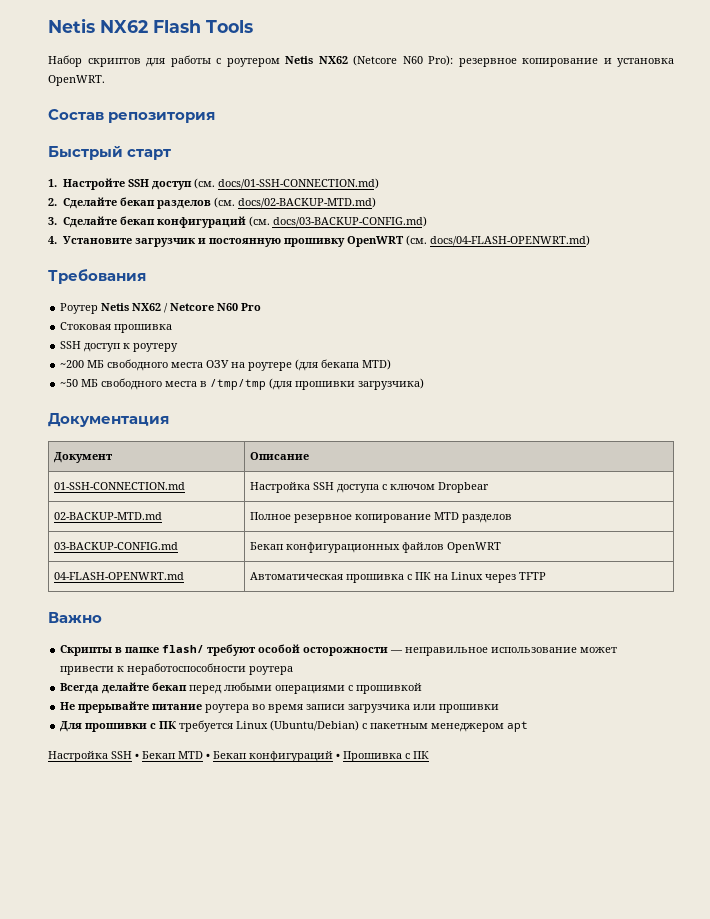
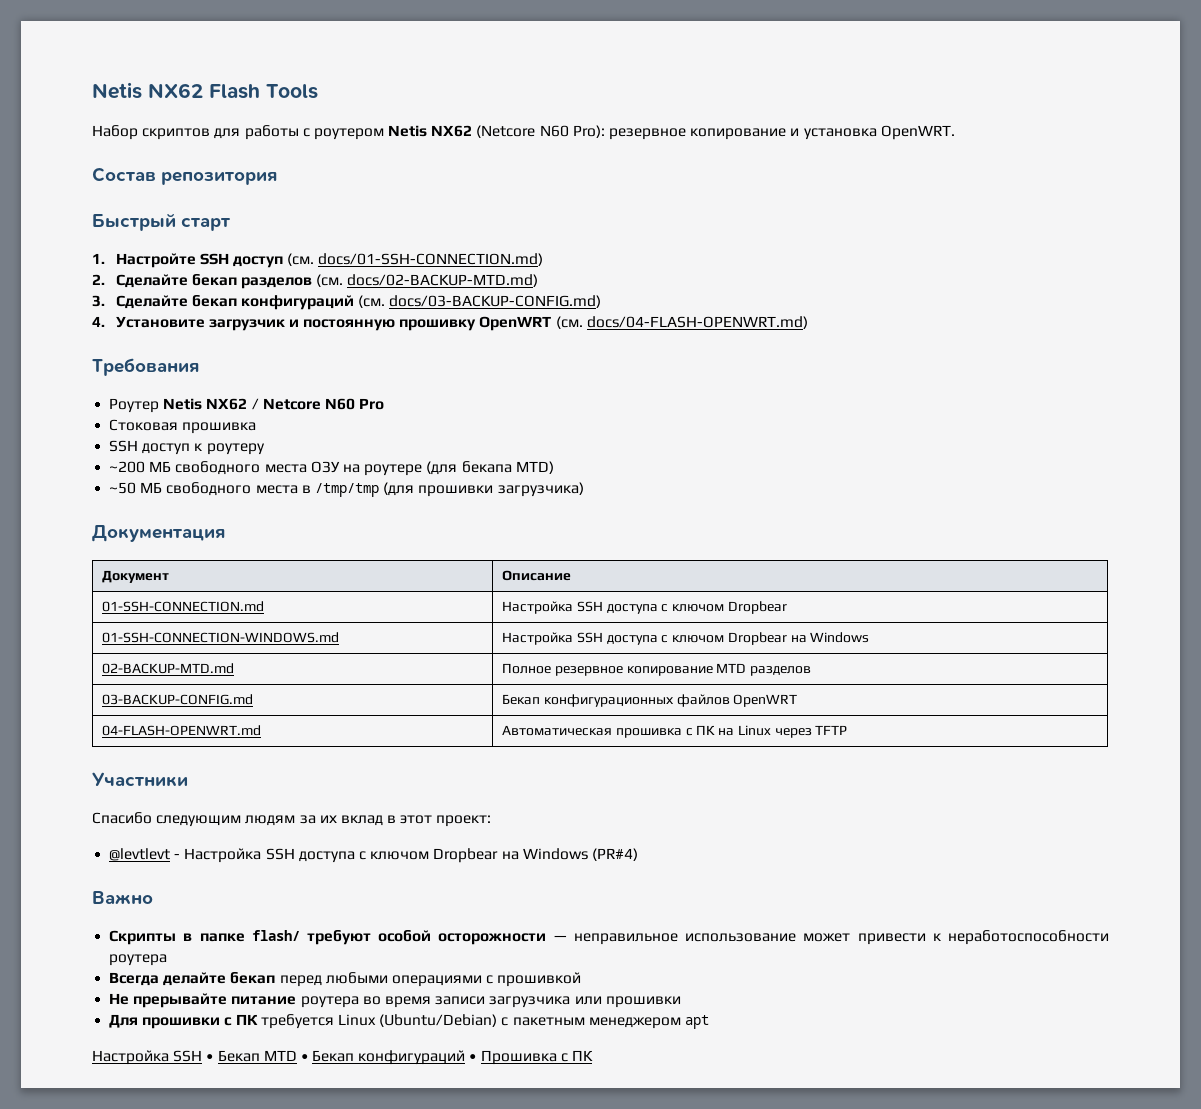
(489, 487) none -> [102,632,340,643] [502,632,870,645] // 01-SSH-CONNECTION-WINDOWS.md | Настройка SSH доступа с ключом Dropbear на Windows
(546, 576) none -> [92,772,188,787] [92,812,492,827] [109,848,638,863] // Участники // Спасибо следующим людям за их вклад в этот проект: // @levtlevt - Настройка SSH доступа с ключом Dropbear на Windows (PR#4)

